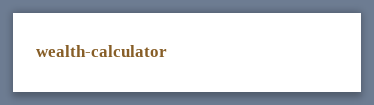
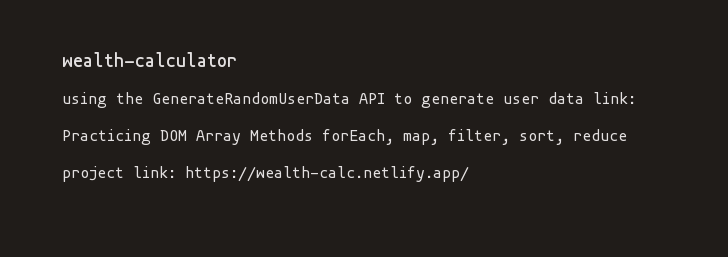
(167, 51) none -> [62,92,636,108] [62,129,627,145] [62,166,469,182] // using the GenerateRandomUserData API to generate user data link: // Practicing DOM Array Methods forEach, map, filter, sort, reduce // project link: https://wealth-calc.netlify.app/

